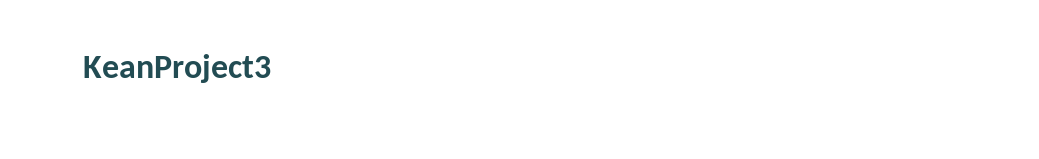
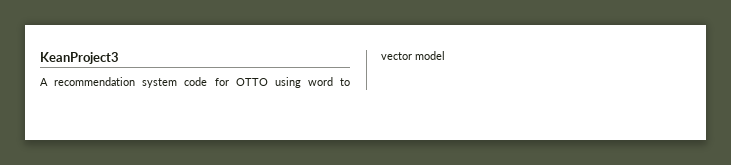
(271, 68) none -> [40,77,350,88] [381,51,445,60] // A recommendation system code for OTTO using word to vector model

